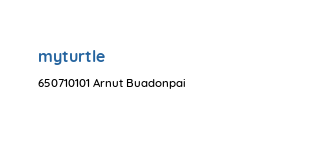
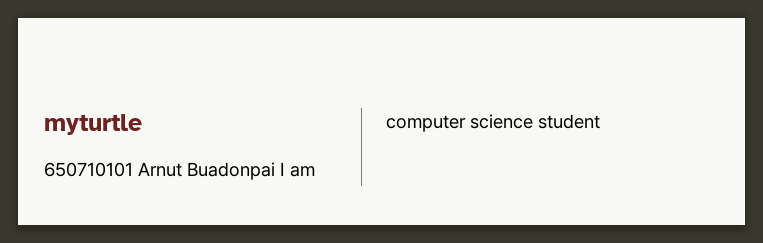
(187, 84) none -> [280,162,315,177] [386,114,600,132] I am computer science student

